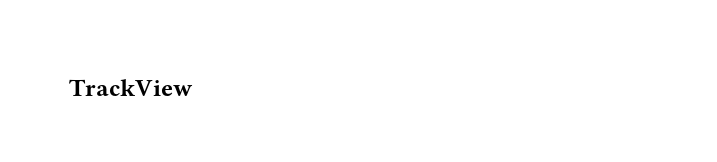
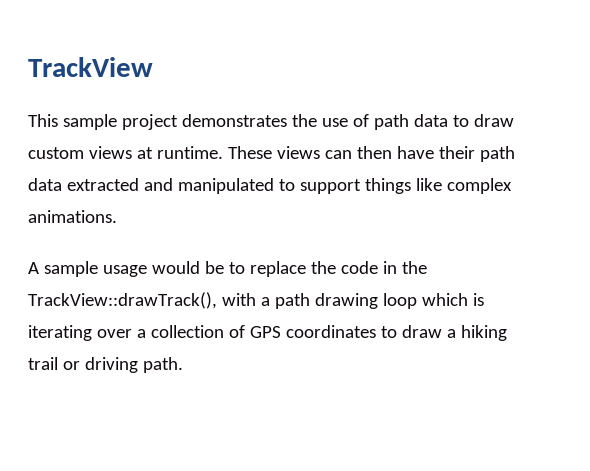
(193, 87) none -> [28,114,514,130] [28,146,515,162] [28,178,512,194] [28,210,117,223] [28,261,427,277] [28,292,484,309] [28,325,507,341] [28,357,183,373] // This sample project demonstrates the use of path data to draw custom views at runtime. These views can then have their path data extracted and manipulated to support things like complex animations. // A sample usage would be to replace the code in the TrackView::drawTrack(), with a path drawing loop which is iterating over a collection of GPS coordinates to draw a hiking trail or driving path.

